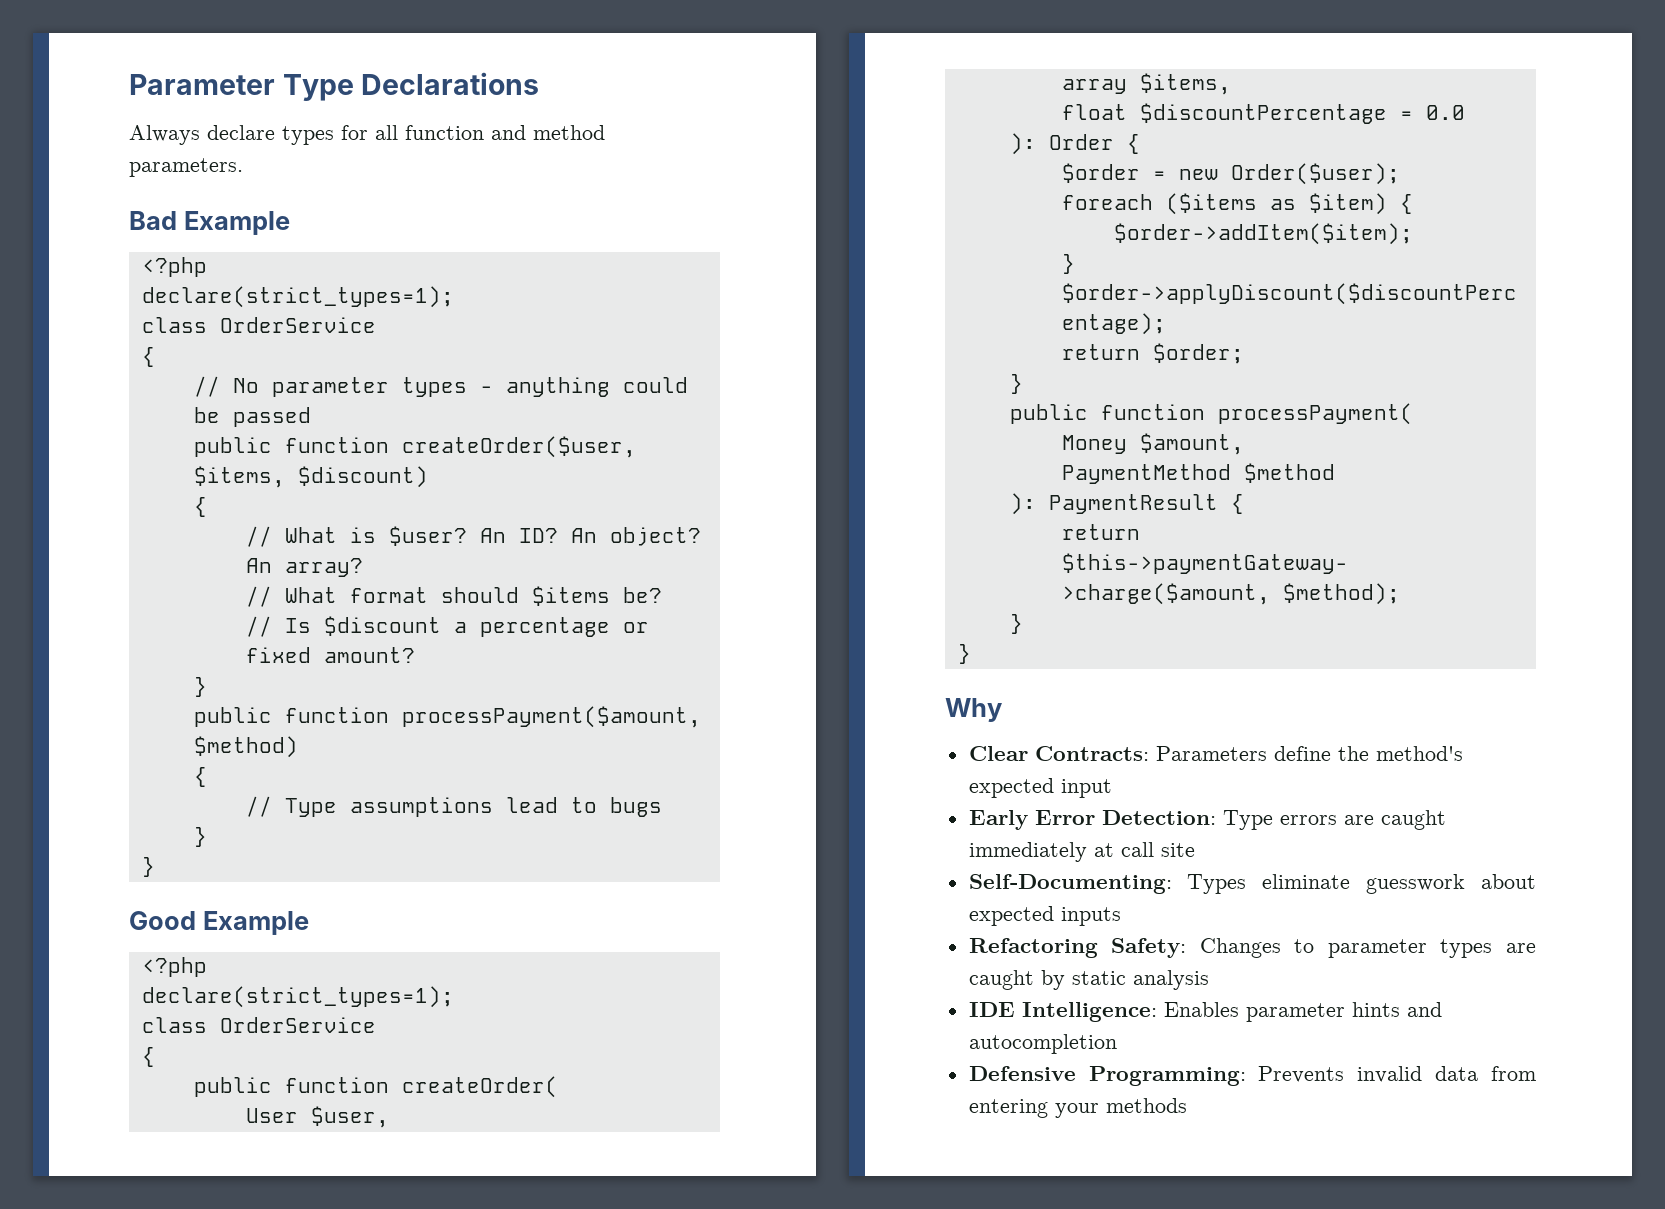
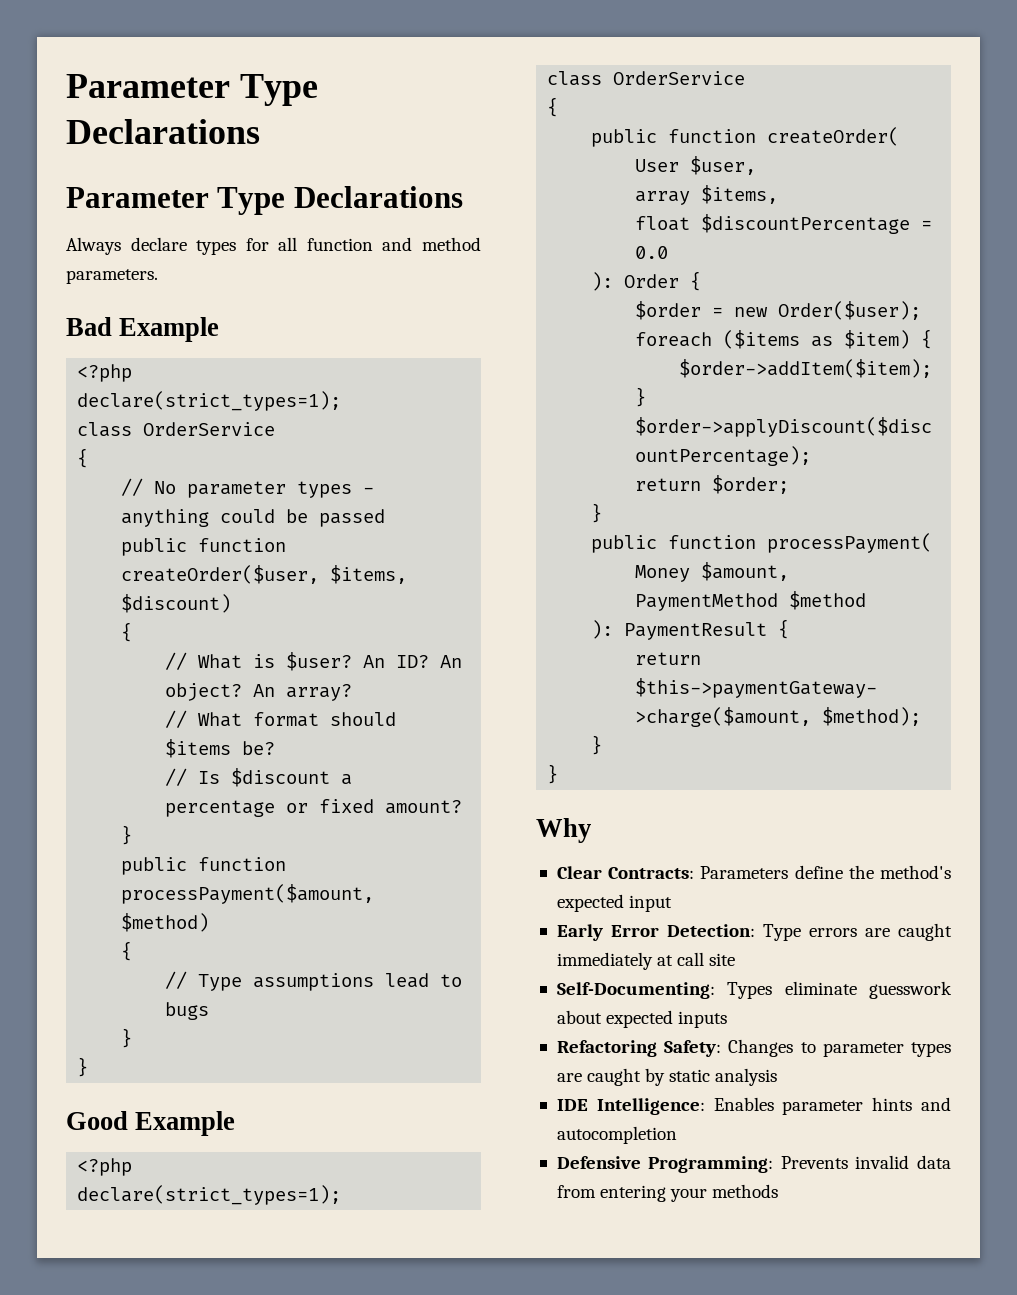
[129,72,540,101] Parameter Type Declarations -> [66,74,318,106] [66,119,260,144] [66,186,463,215] Parameter Type Declarations // Parameter Type Declarations

